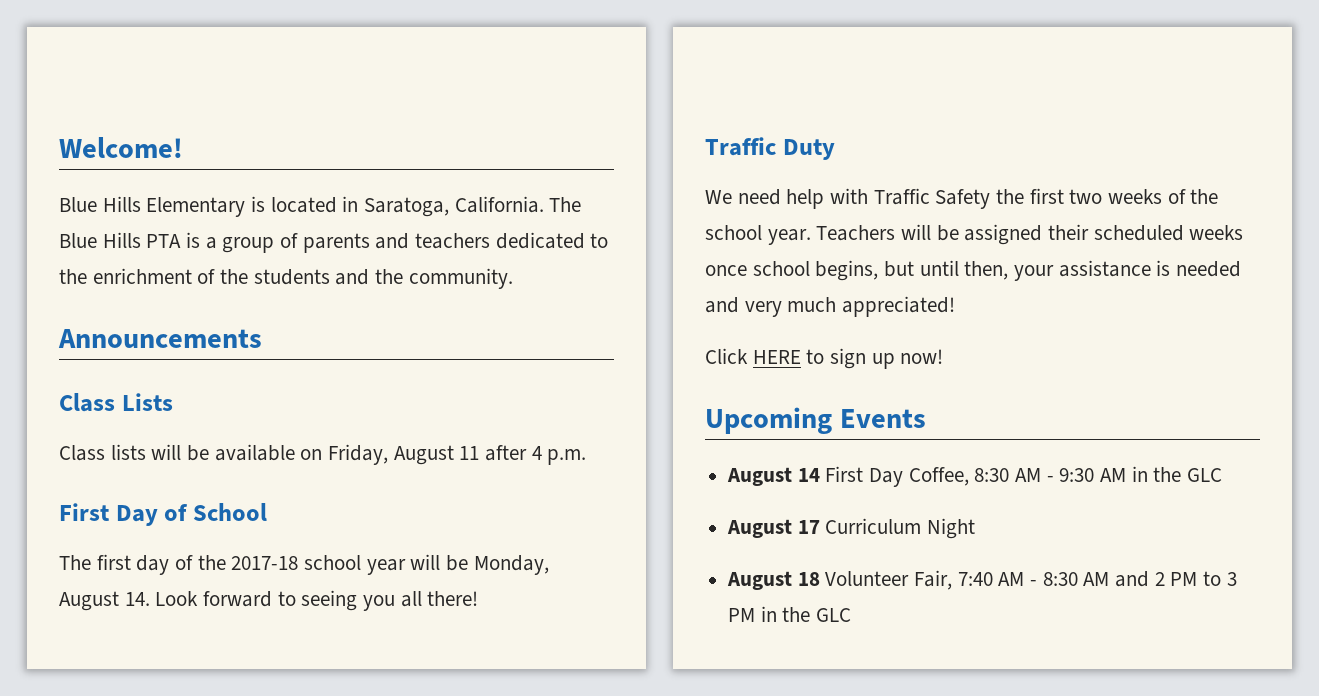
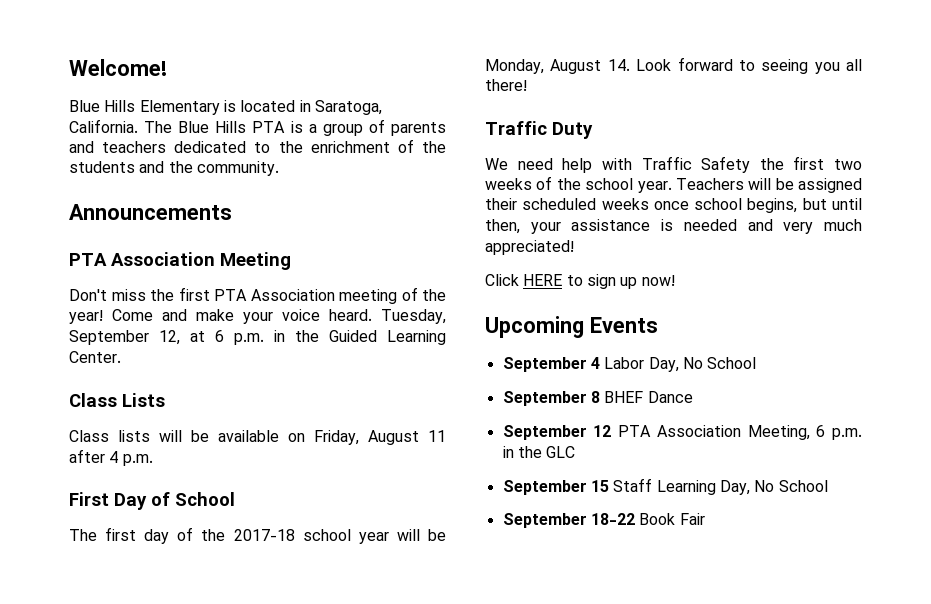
(262, 338) none -> [69,252,291,270] [69,287,446,304] [69,309,446,324] [69,330,446,345] [69,351,121,363] // PTA Association Meeting // Don't miss the first PTA Association meeting of the year! Come and make your voice heard. Tuesday, September 12, at 6 p.m. in the Guided Learning Center.
[727,466,1223,487] [727,518,976,539] [727,570,1237,590] [728,606,852,622] August 14 First Day Coffee, 8:30 AM - 9:30 AM in the GLC // August 17 Curriculum Night // August 18 Volunteer Fair, 7:40 AM - 8:30 AM and 2 PM to 3 PM in the GLC -> [502,357,757,372] [502,391,693,406] [502,425,862,440] [502,446,576,458] [502,478,828,495] [502,513,705,528] September 4 Labor Day, No School // September 8 BHEF Dance // September 12 PTA Association Meeting, 6 p.m. in the GLC // September 15 Staff Learning Day, No School // September 18-22 Book Fair

